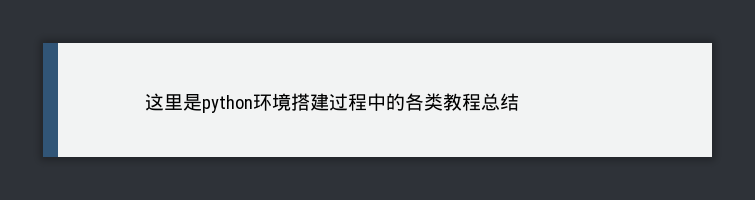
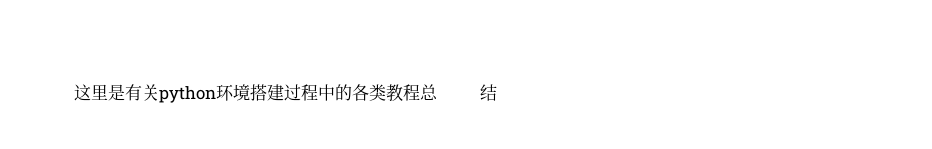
(202, 102) none -> [125,84,160,101] 有关

